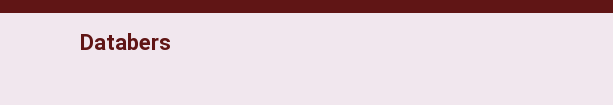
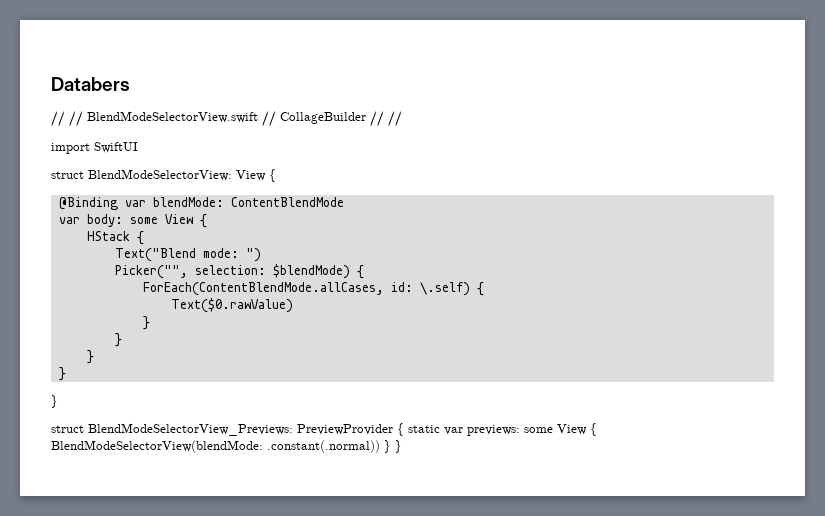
(171, 41) none -> [51,111,402,127] [51,142,138,154] [51,169,276,182] [58,197,344,210] [58,214,207,228] [86,231,144,245] [114,248,261,262] [114,264,364,279] [142,282,484,296] [170,298,293,313] [142,316,150,330] [114,333,122,347] [86,350,94,364] [58,367,66,381] [51,395,58,408] [51,423,597,436] [51,440,402,453] // // // BlendModeSelectorView.swift // CollageBuilder // // // import SwiftUI // struct BlendModeSelectorView: View { // @Binding var blendMode: ContentBlendMode // var body: some View { // HStack { // Text("Blend mode: ") // Picker("", selection: $blendMode) { // ForEach(ContentBlendMode.allCases, id: \.self) { // Text($0.rawValue) // } // } // } // } // } // struct BlendModeSelectorView_Previews: PreviewProvider { static var previews: some View { BlendModeSelectorView(blendMode: .constant(.normal)) } }

